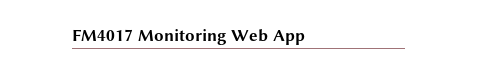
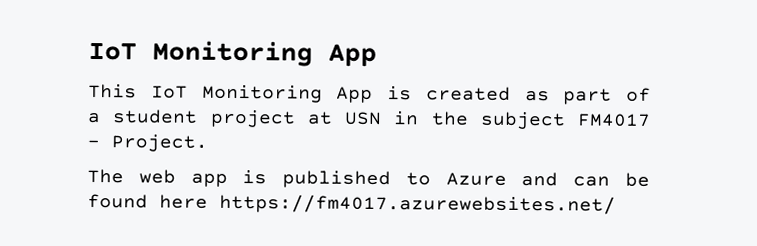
[72,29,305,45] FM4017 Monitoring Web App -> [88,40,377,67] [88,83,651,105] [87,109,651,130] [87,134,208,152] [87,168,650,189] [87,193,616,215] IoT Monitoring App // This IoT Monitoring App is created as part of a student project at USN in the subject FM4017 - Project. // The web app is published to Azure and can be found here https://fm4017.azurewebsites.net/

